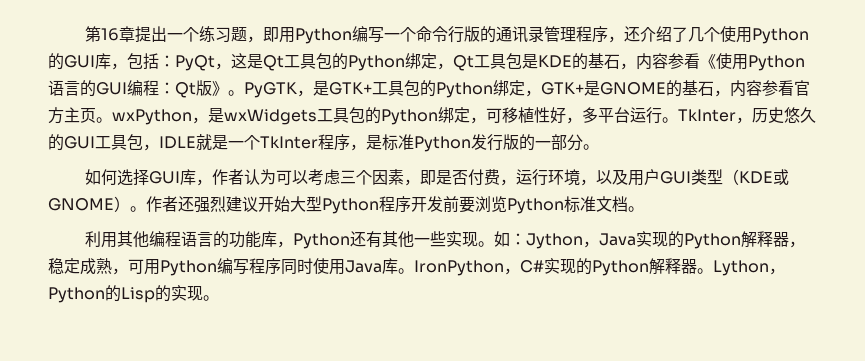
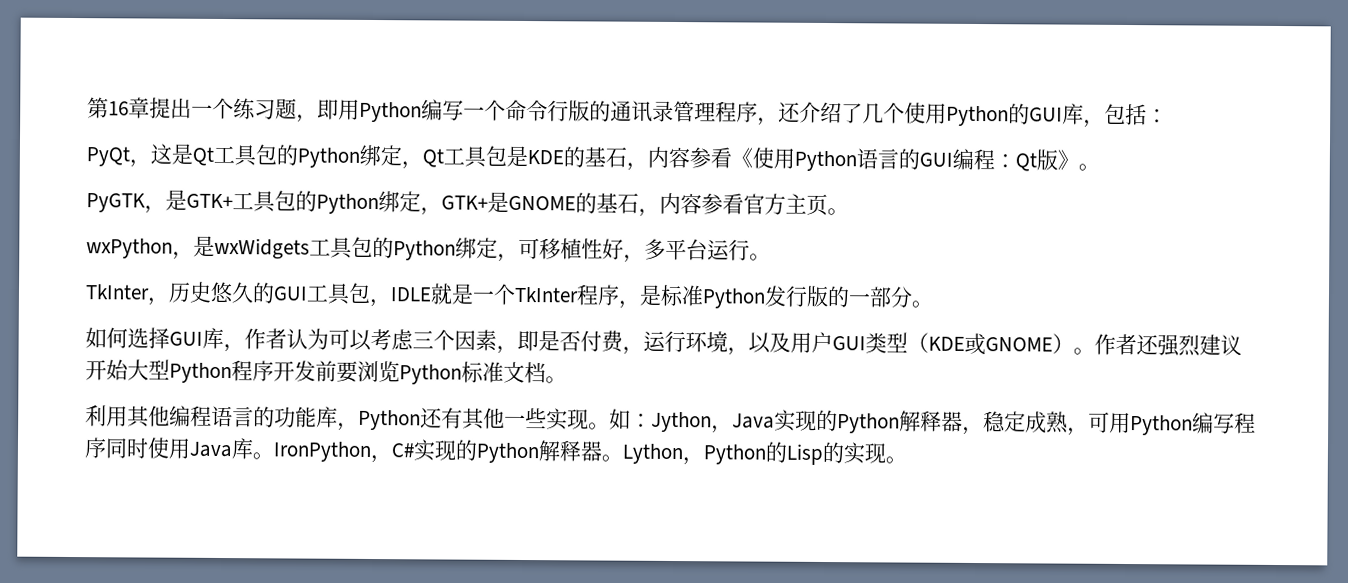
(175, 61) none -> (1168, 115) //
(244, 93) none -> (1100, 167) //
(112, 120) none -> (849, 212) //
(678, 120) none -> (771, 257) //

